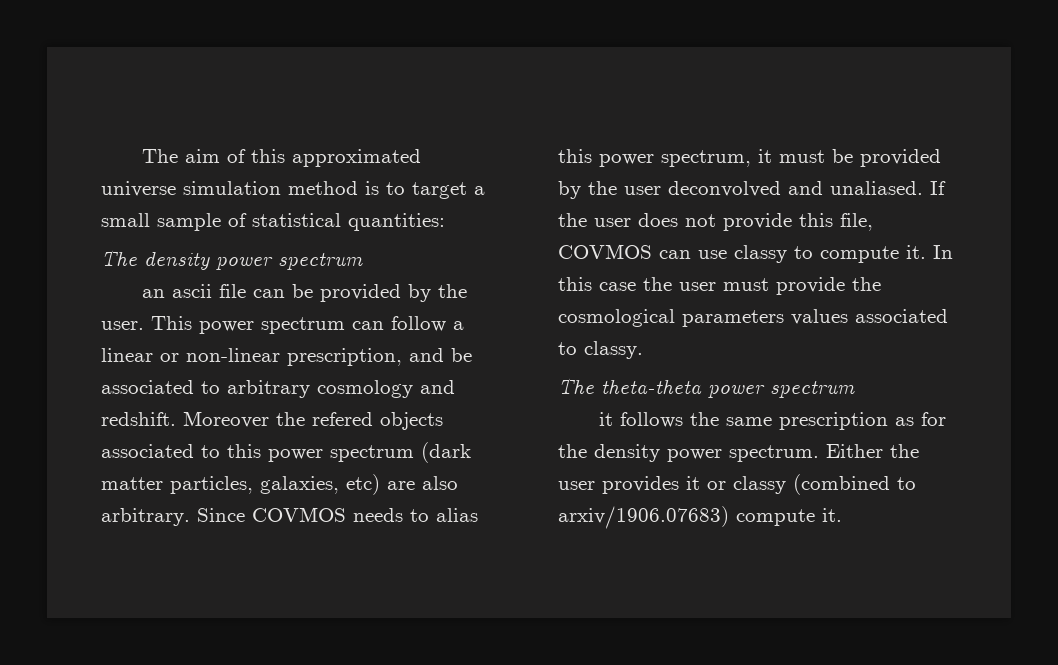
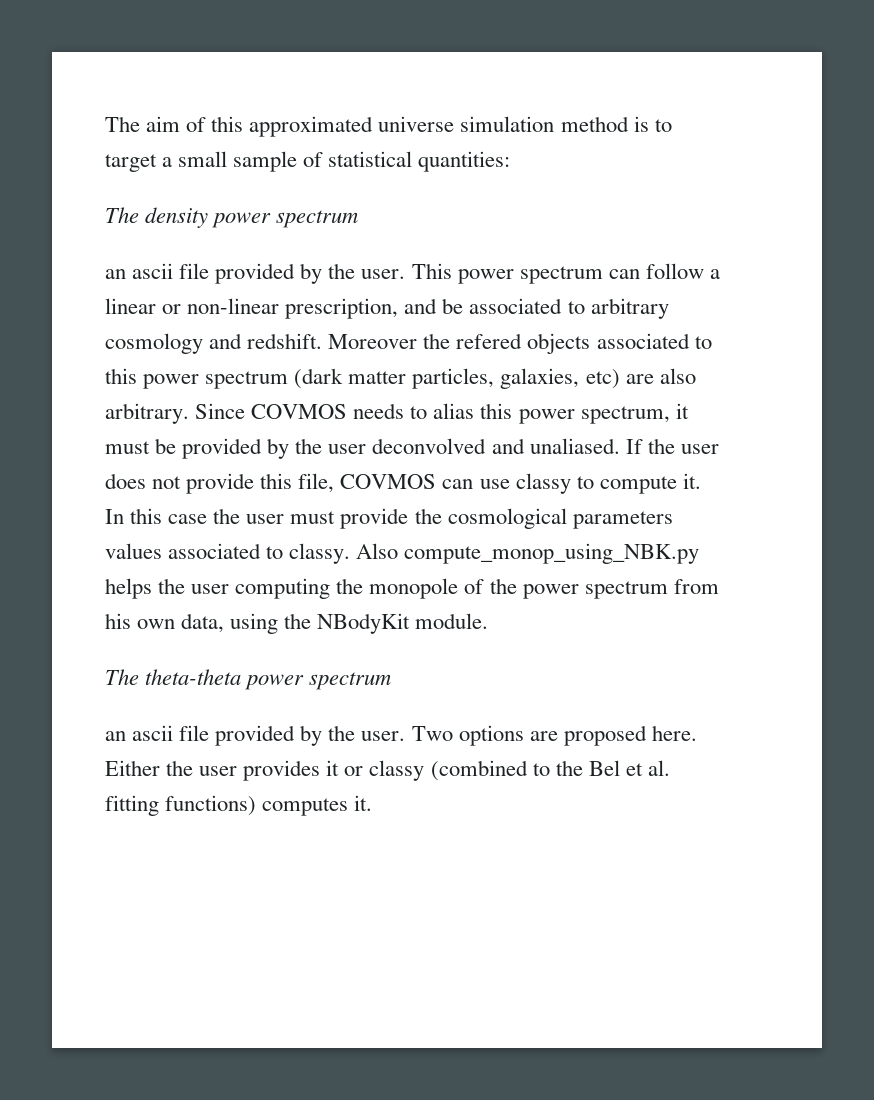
[253,284,314,298] can be -> (210, 271) none
[558,378,855,398] [599,412,947,430] [558,444,819,462] // The theta-theta power spectrum // it follows the same prescription as for the density power spectrum. -> [356,543,700,564] [105,578,719,599] [105,613,489,634] [105,669,392,690] [105,725,697,746] Also compute_monop_using_NBK.py helps the user computing the monopole of the power spectrum from his own data, using the NBodyKit module. // The theta-theta power spectrum // an ascii file provided by the user. Two options are proposed here.
[558,506,815,529] arxiv/1906.07683) compute -> [555,760,670,776] [105,795,349,816] the Bel et al. fitting functions) computes

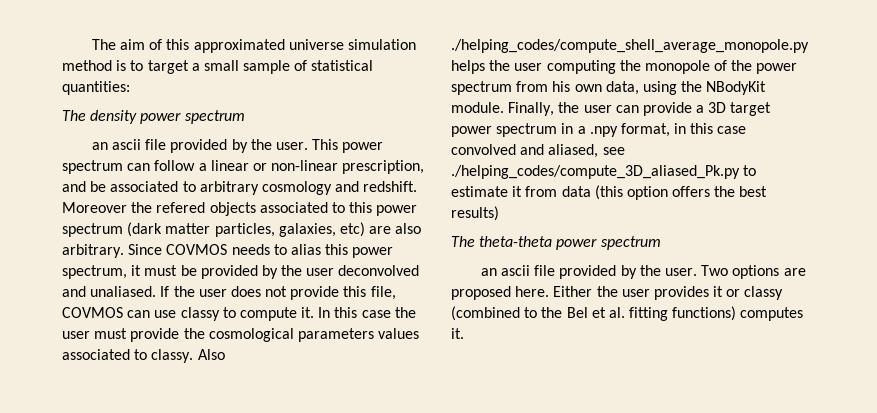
[404,543,700,564] compute_monop_using_NBK.py -> [451,39,809,53] ./helping_codes/compute_shell_average_monopole.py
(489, 621) none -> [508,102,772,116] [451,123,747,137] [451,144,625,158] [451,165,757,179] [451,185,768,200] [451,206,499,221] Finally, the user can provide a 3D target power spectrum in a .npy format, in this case convolved and aliased, see ./helping_codes/compute_3D_aliased_Pk.py to estimate it from data (this option offers the best results)

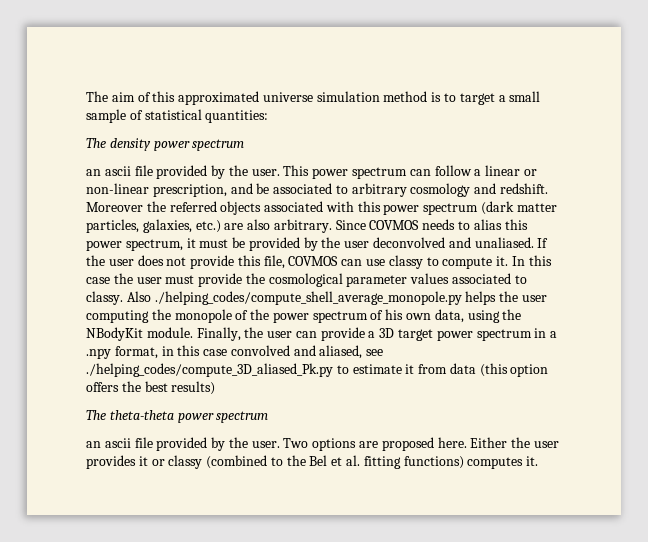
[156,202,206,213] refered -> [169,201,217,212] referred
[331,202,345,213] to -> [325,201,354,212] with
[339,222,365,237] etc) -> [195,220,221,233] etc.)
[297,328,374,342] parameters -> [346,275,408,287] parameter
[516,81,549,92] from -> [370,310,384,320] of

